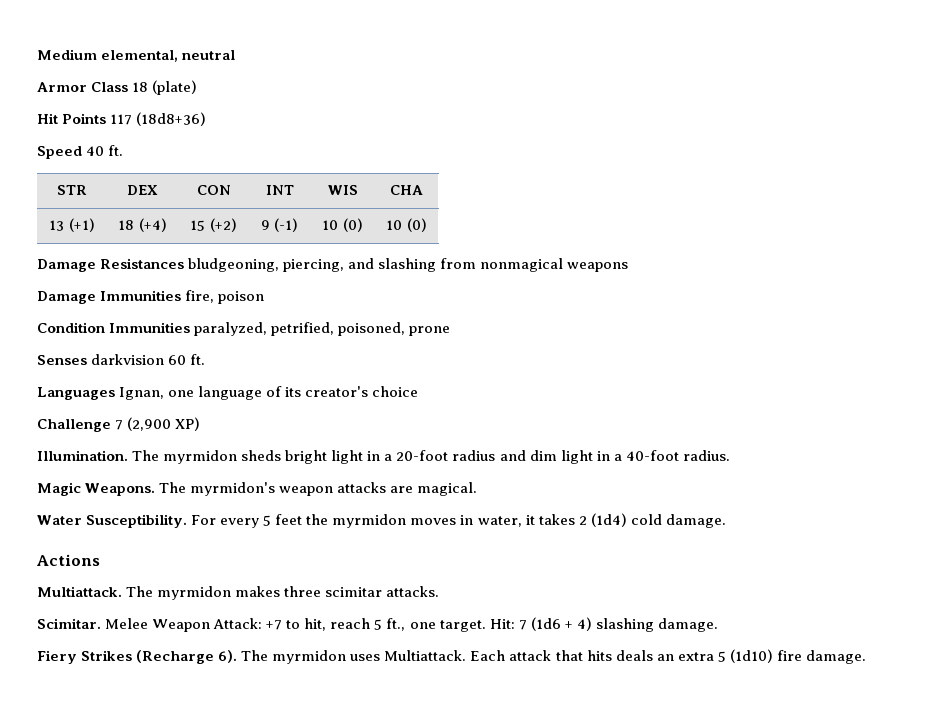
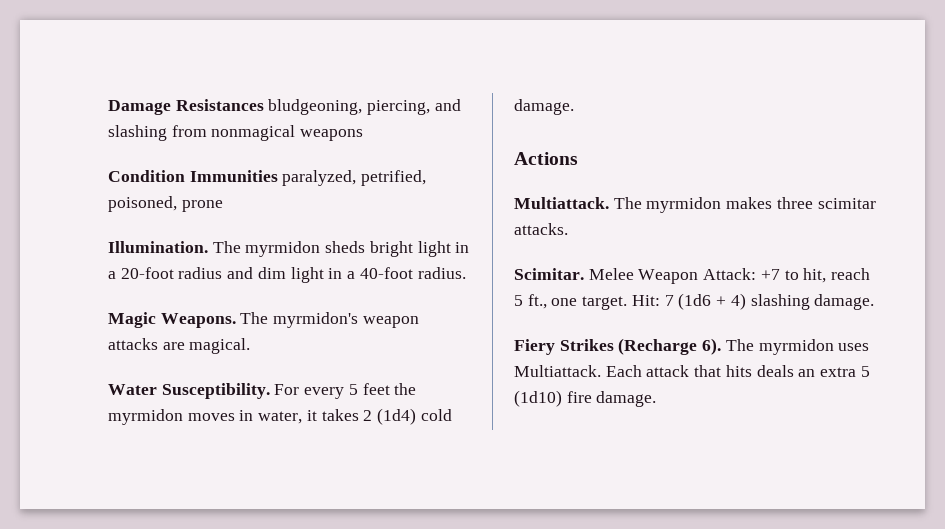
[37,49,236,62] [37,80,198,95] [37,112,207,126] [37,145,124,159] [57,185,87,195] [127,185,158,195] [196,185,231,195] [265,185,294,195] [327,185,358,195] [390,185,423,195] [49,218,95,232] [118,218,167,232] [190,218,237,232] [260,218,299,232] [322,218,363,232] [386,218,427,232] Medium elemental, neutral // Armor Class 18 (plate) // Hit Points 117 (18d8+36) // Speed 40 ft. // STR | DEX | CON | INT | WIS | CHA // 13 (+1) | 18 (+4) | 15 (+2) | 9 (-1) | 10 (0) | 10 (0) // -> (108, 107) none
[37,290,265,304] // Damage Immunities fire, poison -> (364, 135) none
[37,354,206,365] [37,386,419,400] [37,417,201,432] // Senses darkvision 60 ft. // Languages Ignan, one language of its creator's choice // Challenge 7 (2,900 XP) -> (223, 206) none

